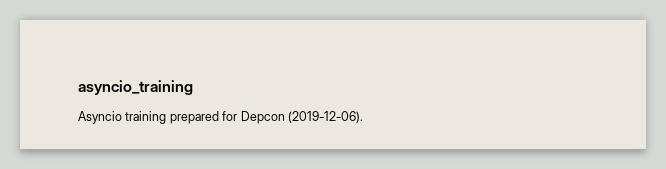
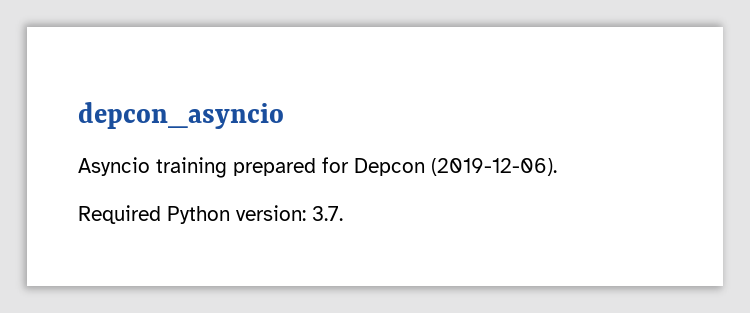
[78,80,193,95] asyncio_training -> [78,102,284,129] depcon_asyncio
(363, 117) none -> [78,205,343,224] // Required Python version: 3.7.

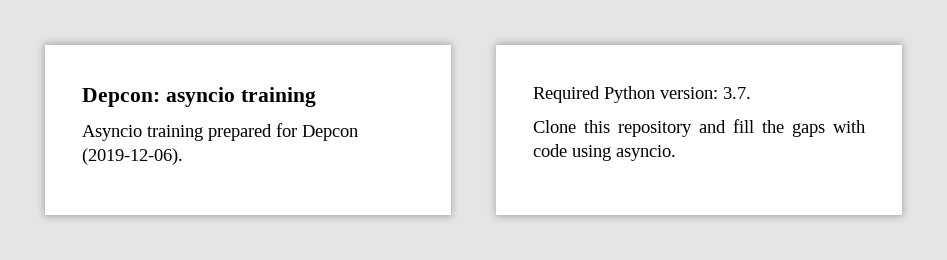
[78,102,284,129] depcon_asyncio -> [82,87,316,107] Depcon: asyncio training
(343, 213) none -> [533,119,865,137] [533,144,676,161] // Clone this repository and fill the gaps with code using asyncio.

